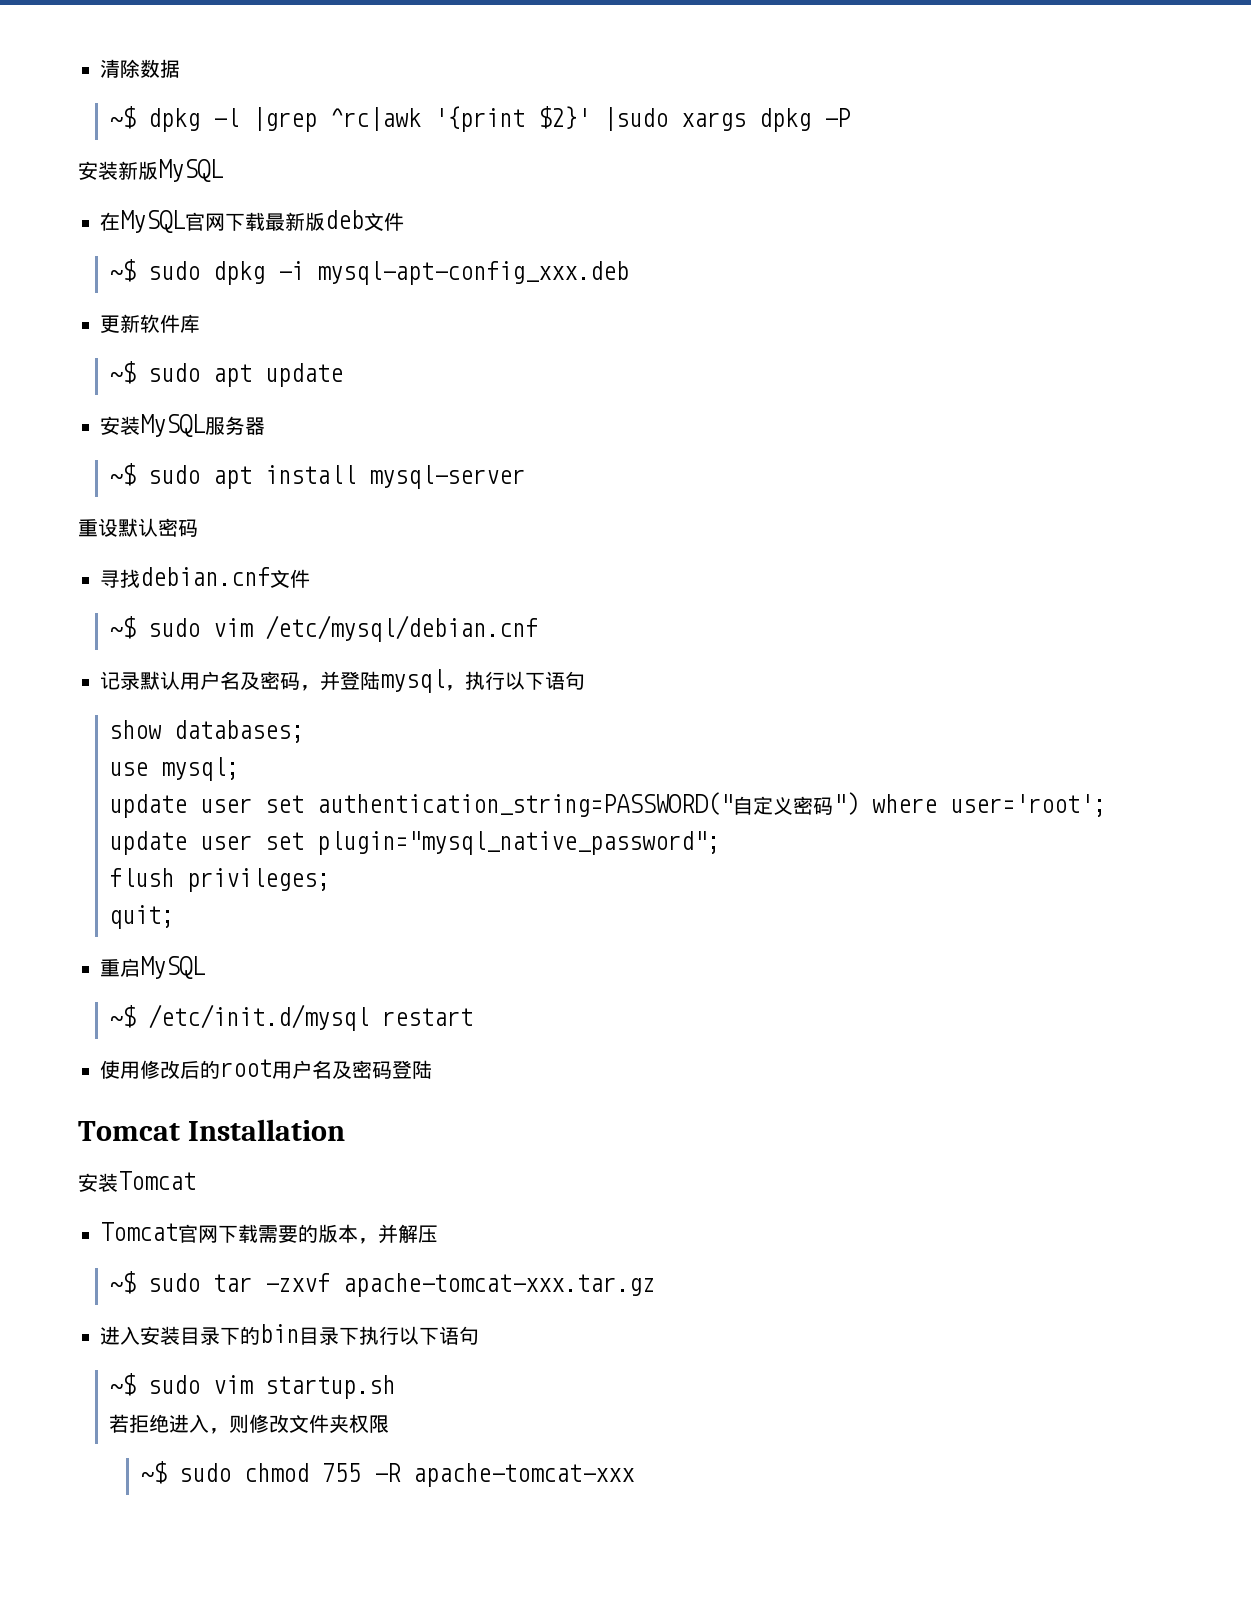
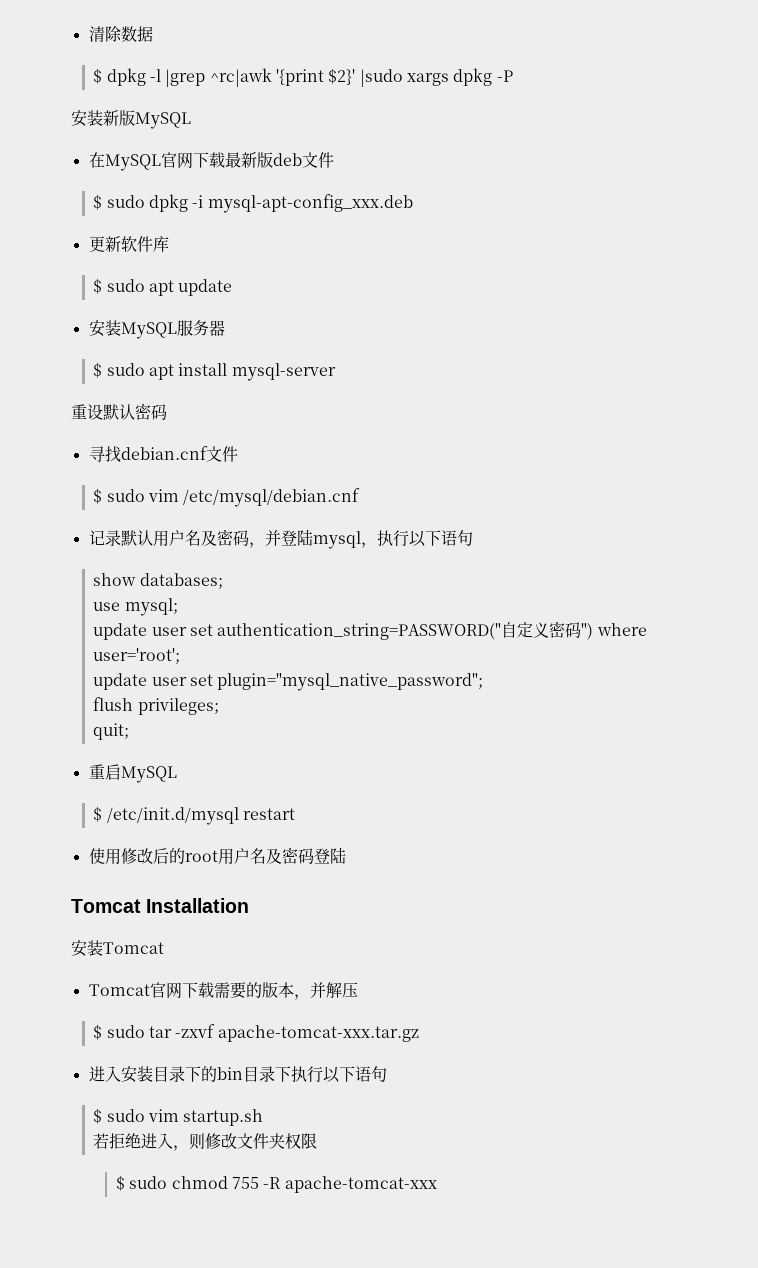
[108,106,136,129] ~$ -> [93,68,103,84] $
[108,259,136,282] ~$ -> [93,194,103,210] $
[108,361,136,384] ~$ -> [93,278,103,294] $
[108,463,136,486] ~$ -> [93,362,103,378] $
[108,616,136,639] ~$ -> [93,488,103,504] $
[108,1005,136,1028] ~$ -> [93,806,103,822] $
[108,1271,136,1294] ~$ -> [93,1024,103,1040] $
[108,1373,136,1396] ~$ -> [93,1108,103,1124] $
[139,1461,167,1484] ~$ -> [115,1175,125,1191] $

